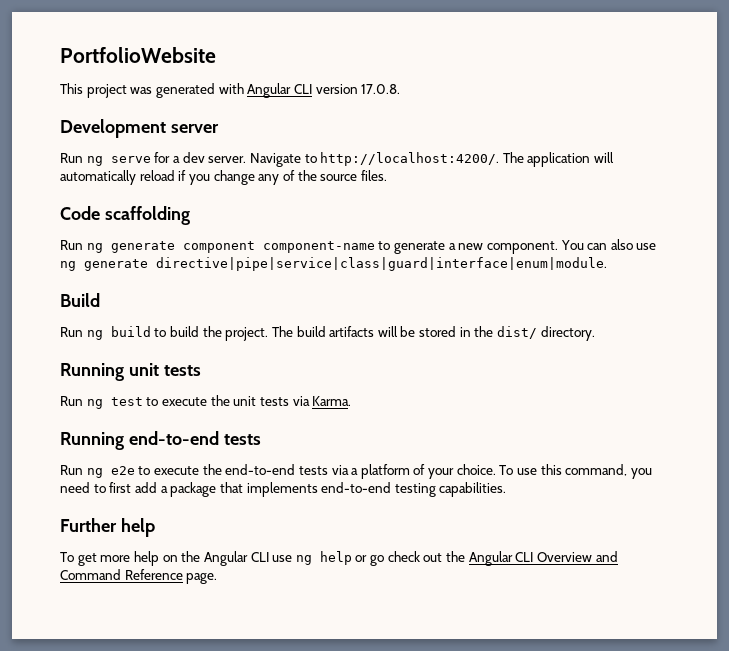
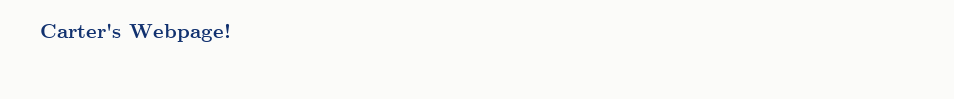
[60,47,216,63] [60,83,401,98] [60,119,219,138] [60,152,615,167] [60,170,387,185] [60,206,190,225] [60,239,657,254] [60,257,607,271] [60,293,100,307] [60,326,595,341] [60,363,201,381] [60,395,352,409] [60,431,261,450] [60,464,652,479] [60,482,507,497] [60,518,155,537] [60,551,618,566] [60,569,218,584] PortfolioWebsite // This project was generated with Angular CLI version 17.0.8. // Development server // Run ng serve for a dev server. Navigate to http://localhost:4200/. The application will automatically reload if you change any of the source files. // Code scaffolding // Run ng generate component component-name to generate a new component. You can also use ng generate directive|pipe|service|class|guard|interface|enum|module. // Build // Run ng build to build the project. The build artifacts will be stored in the dist/ directory. // Running unit tests // Run ng test to execute the unit tests via Karma. // Running end-to-end tests // Run ng e2e to execute the end-to-end tests via a platform of your choice. To use this command, you need to first add a package that implements end-to-end testing capabilities. // Further help // To get more help on the Angular CLI use ng help or go check out the Angular CLI Overview and Command Reference page. -> [40,23,231,42] Carter's Webpage!

